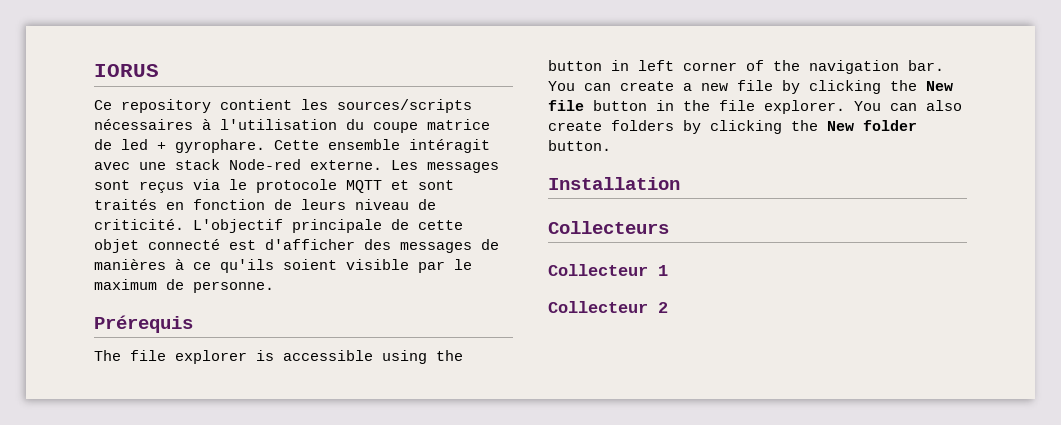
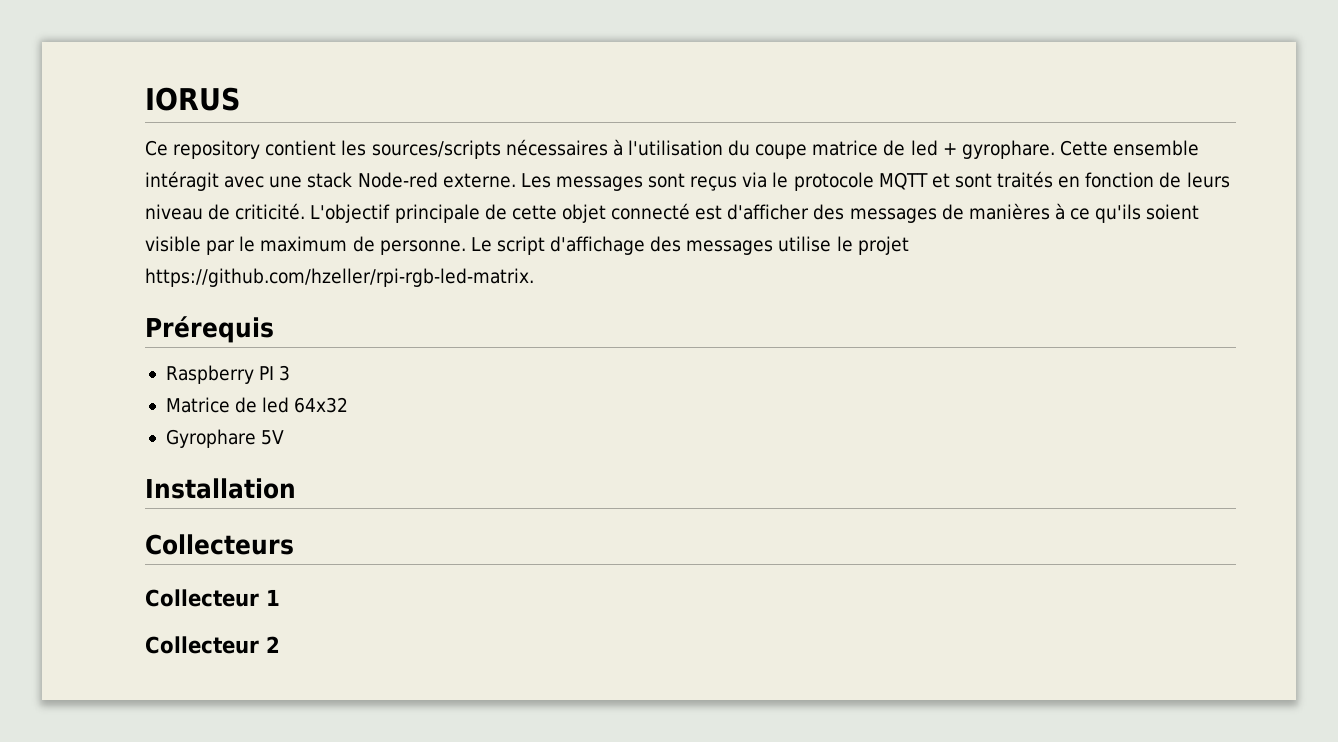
[94,315,193,333] [94,350,463,364] [548,60,944,74] [548,80,953,94] [548,100,962,114] [548,120,917,134] [548,140,611,151] // Prérequis // The file explorer is accessible using the button in left corner of the navigation bar. You can create a new file by clicking the New file button in the file explorer. You can also create folders by clicking the New folder button. -> [470,236,909,255] [145,268,534,287] [145,316,274,343] [165,365,291,384] [165,397,349,413] [165,429,285,448] Le script d'affichage des messages utilise le projet https://github.com/hzeller/rpi-rgb-led-matrix. // Prérequis // Raspberry PI 3 // Matrice de led 64x32 // Gyrophare 5V

